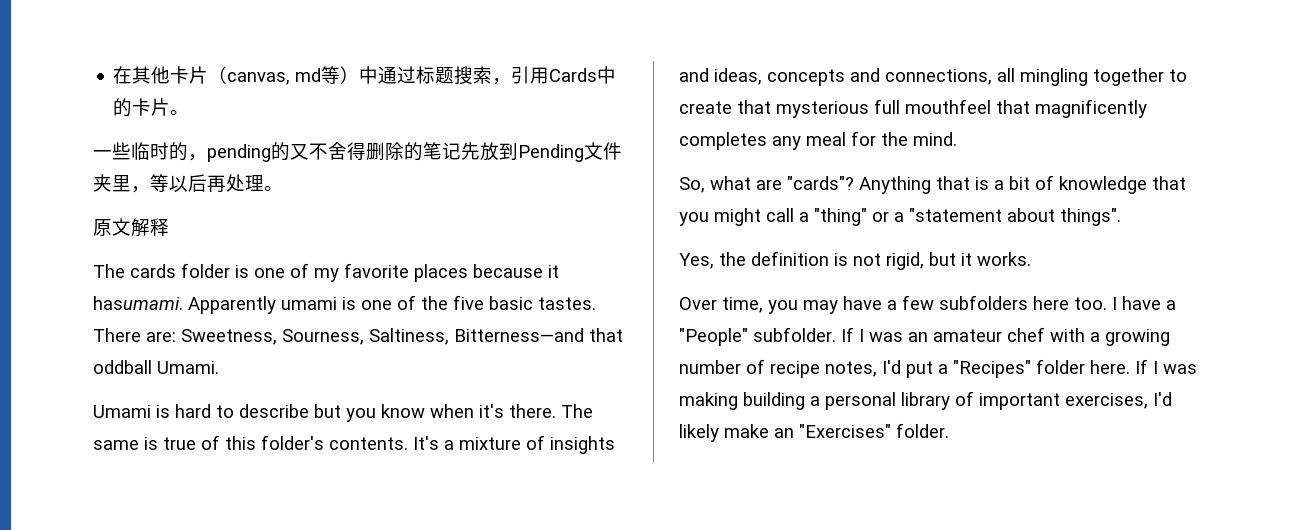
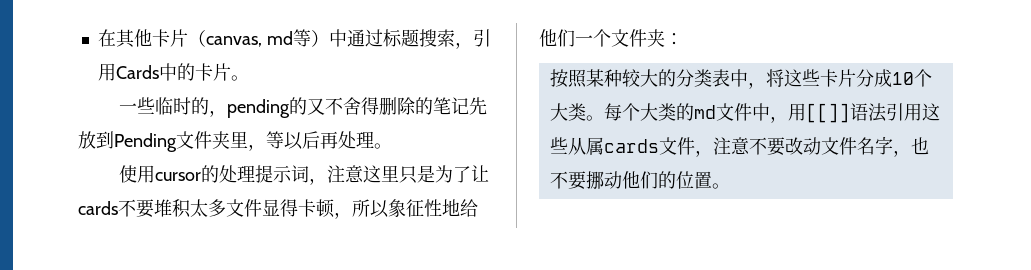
[93,218,169,237] [93,263,559,282] [93,295,596,314] [93,328,623,345] [93,360,219,374] [93,404,593,422] [93,435,615,454] [679,68,1187,86] [679,99,1147,118] [679,131,957,150] [679,175,1186,194] [679,208,1121,226] [679,251,1031,270] [679,295,1176,314] [679,327,1170,346] [679,359,1197,378] [679,391,1172,410] [679,423,949,442] 原文解释 // The cards folder is one of my favorite places because it hasumami. Apparently umami is one of the five basic tastes. There are: Sweetness, Sourness, Saltiness, Bitterness—and that oddball Umami. // Umami is hard to describe but you know when it's there. The same is true of this folder's contents. It's a mixture of insights and ideas, concepts and connections, all mingling together to create that mysterious full mouthfeel that magnificently completes any meal for the mind. // So, what are "cards"? Anything that is a bit of knowledge that you might call a "thing" or a "statement about things". // Yes, the definition is not rigid, but it works. // Over time, you may have a few subfolders here too. I have a "People" subfolder. If I was an amateur chef with a growing number of recipe notes, I'd put a "Recipes" folder here. If I was making building a personal library of important exercises, I'd likely make an "Exercises" folder. -> [118,165,489,185] [78,199,478,219] [539,29,683,47] [549,69,932,89] [549,103,940,123] [549,136,929,157] [549,171,730,190] 使用cursor的处理提示词，注意这里只是为了让cards不要堆积太多文件显得卡顿，所以象征性地给他们一个文件夹： // 按照某种较大的分类表中，将这些卡片分成10个大类。每个大类的md文件中，用[[]]语法引用这些从属cards文件，注意不要改动文件名字，也不要挪动他们的位置。

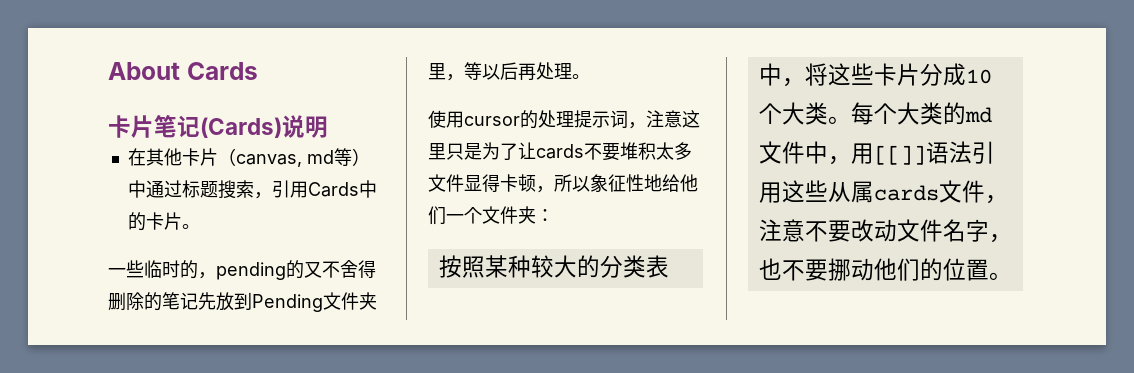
(97, 38) none -> [108,62,258,80] [108,115,328,138] About Cards // 卡片笔记(Cards)说明 //

